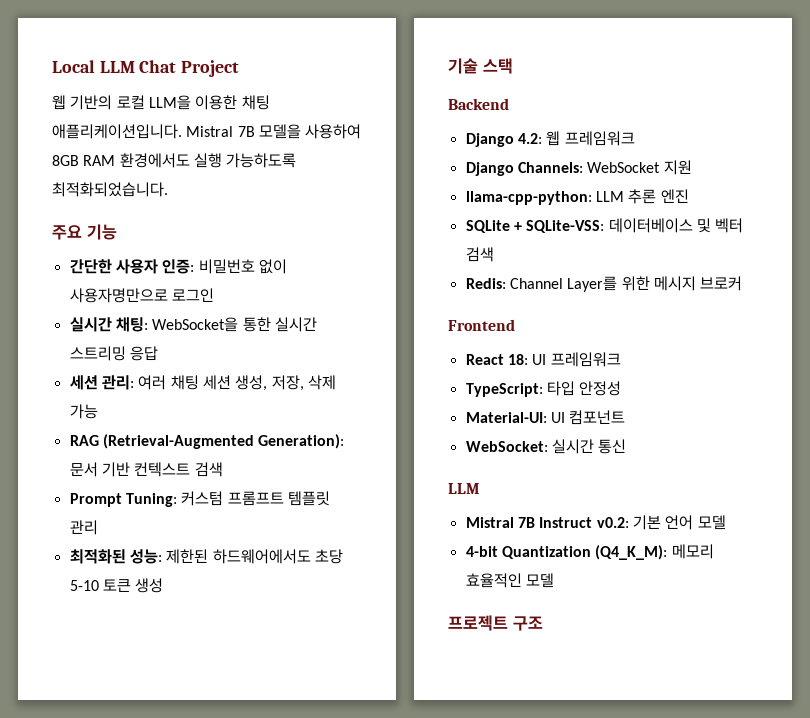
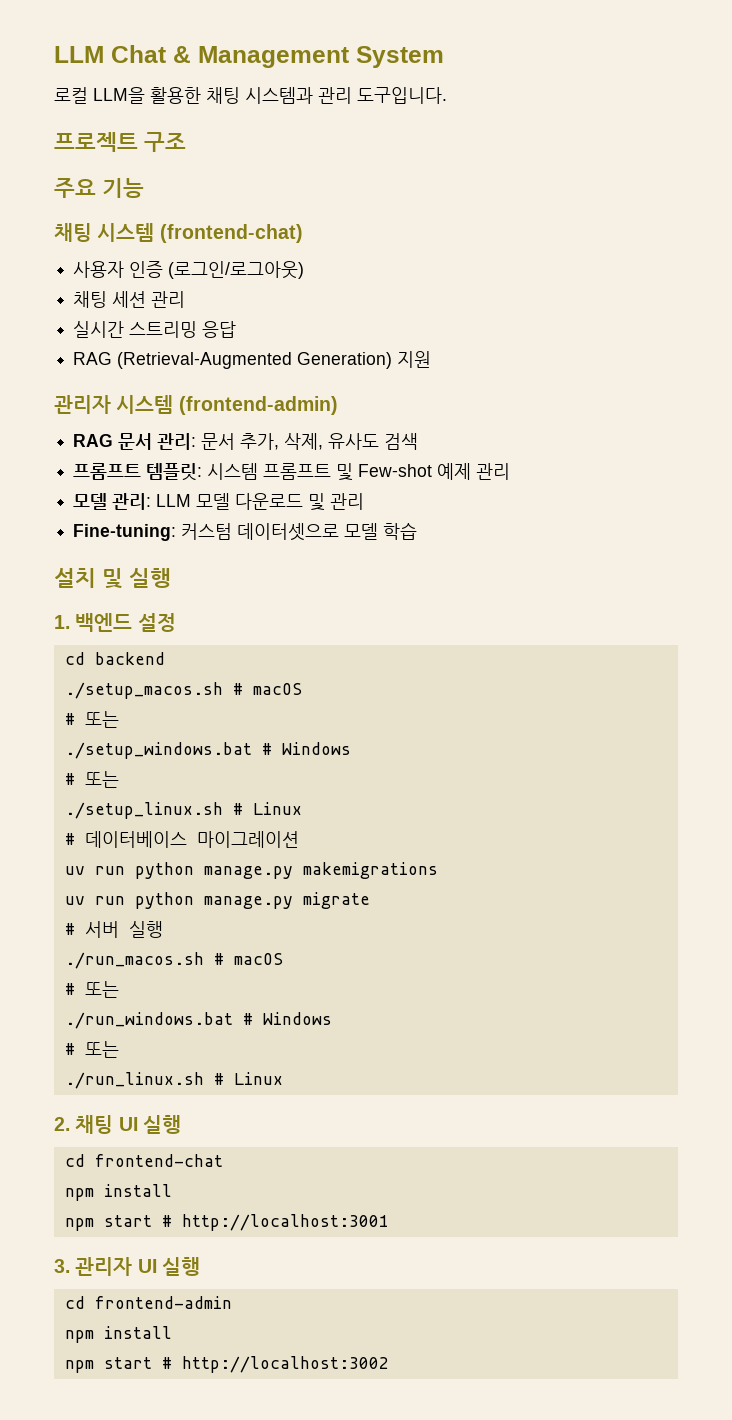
[52,60,95,73] Local -> (54, 54) none
[181,60,240,77] [52,95,270,110] [52,124,362,139] [52,153,297,168] [52,182,168,197] [52,224,117,240] [69,259,287,274] [69,288,214,303] [69,317,317,332] [69,346,158,361] [69,375,336,391] [69,404,98,419] [69,434,345,449] [69,462,223,477] [69,491,330,507] [69,520,98,535] [69,549,343,564] [69,578,164,593] [448,58,513,74] [448,98,509,110] [465,131,635,147] [465,160,692,176] [465,189,689,205] [465,218,744,233] [465,247,494,262] [465,276,743,292] [448,319,515,331] [465,352,621,367] [465,381,622,397] [465,410,626,425] [465,439,627,454] [448,483,480,494] [465,515,726,530] [465,544,714,560] [465,573,554,588] [448,615,543,631] Project // 웹 기반의 로컬 LLM을 이용한 채팅 애플리케이션입니다. Mistral 7B 모델을 사용하여 8GB RAM 환경에서도 실행 가능하도록 최적화되었습니다. // 주요 기능 // 간단한 사용자 인증: 비밀번호 없이 사용자명만으로 로그인 // 실시간 채팅: WebSocket을 통한 실시간 스트리밍 응답 // 세션 관리: 여러 채팅 세션 생성, 저장, 삭제 가능 // RAG (Retrieval-Augmented Generation): 문서 기반 컨텍스트 검색 // Prompt Tuning: 커스텀 프롬프트 템플릿 관리 // 최적화된 성능: 제한된 하드웨어에서도 초당 5-10 토큰 생성 // 기술 스택 // Backend // Django 4.2: 웹 프레임워크 // Django Channels: WebSocket 지원 // llama-cpp-python: LLM 추론 엔진 // SQLite + SQLite-VSS: 데이터베이스 및 벡터 검색 // Redis: Channel Layer를 위한 메시지 브로커 // Frontend // React 18: UI 프레임워크 // TypeScript: 타입 안정성 // Material-UI: UI 컴포넌트 // WebSocket: 실시간 통신 // LLM // Mistral 7B Instruct v0.2: 기본 언어 모델 // 4-bit Quantization (Q4_K_M): 메모리 효율적인 모델 // 프로젝트 구조 -> [173,46,444,68] [54,87,447,104] [54,132,186,152] [54,178,144,198] [54,223,303,243] [73,261,305,279] [73,291,186,308] [73,321,237,338] [73,351,432,369] [54,395,338,415] [73,433,419,450] [73,463,511,481] [73,493,365,511] [73,522,418,541] [54,568,171,589] [54,613,176,632] [64,652,165,665] [64,682,302,699] [64,711,119,728] [64,742,351,759] [64,771,119,788] [64,802,302,819] [64,831,299,848] [64,862,438,879] [64,892,370,909] [64,921,163,938] [64,952,283,969] [64,981,119,998] [64,1012,332,1029] [64,1041,119,1058] [64,1072,283,1089] [54,1115,181,1134] [64,1154,223,1167] [64,1184,172,1201] [64,1214,389,1231] [54,1257,200,1276] [64,1296,232,1309] [64,1326,172,1343] [64,1356,389,1373] & Management System // 로컬 LLM을 활용한 채팅 시스템과 관리 도구입니다. // 프로젝트 구조 // 주요 기능 // 채팅 시스템 (frontend-chat) // 사용자 인증 (로그인/로그아웃) // 채팅 세션 관리 // 실시간 스트리밍 응답 // RAG (Retrieval-Augmented Generation) 지원 // 관리자 시스템 (frontend-admin) // RAG 문서 관리: 문서 추가, 삭제, 유사도 검색 // 프롬프트 템플릿: 시스템 프롬프트 및 Few-shot 예제 관리 // 모델 관리: LLM 모델 다운로드 및 관리 // Fine-tuning: 커스텀 데이터셋으로 모델 학습 // 설치 및 실행 // 1. 백엔드 설정 // cd backend // ./setup_macos.sh # macOS // # 또는 // ./setup_windows.bat # Windows // # 또는 // ./setup_linux.sh # Linux // # 데이터베이스 마이그레이션 // uv run python manage.py makemigrations // uv run python manage.py migrate // # 서버 실행 // ./run_macos.sh # macOS // # 또는 // ./run_windows.bat # Windows // # 또는 // ./run_linux.sh # Linux // 2. 채팅 UI 실행 // cd frontend-chat // npm install // npm start # http://localhost:3001 // 3. 관리자 UI 실행 // cd frontend-admin // npm install // npm start # http://localhost:3002

